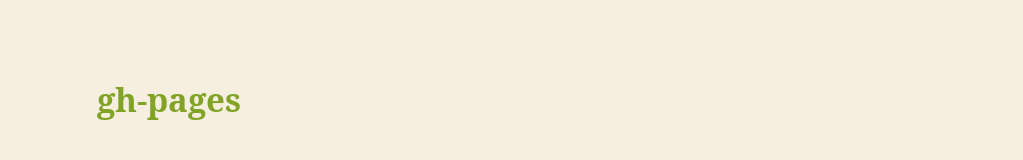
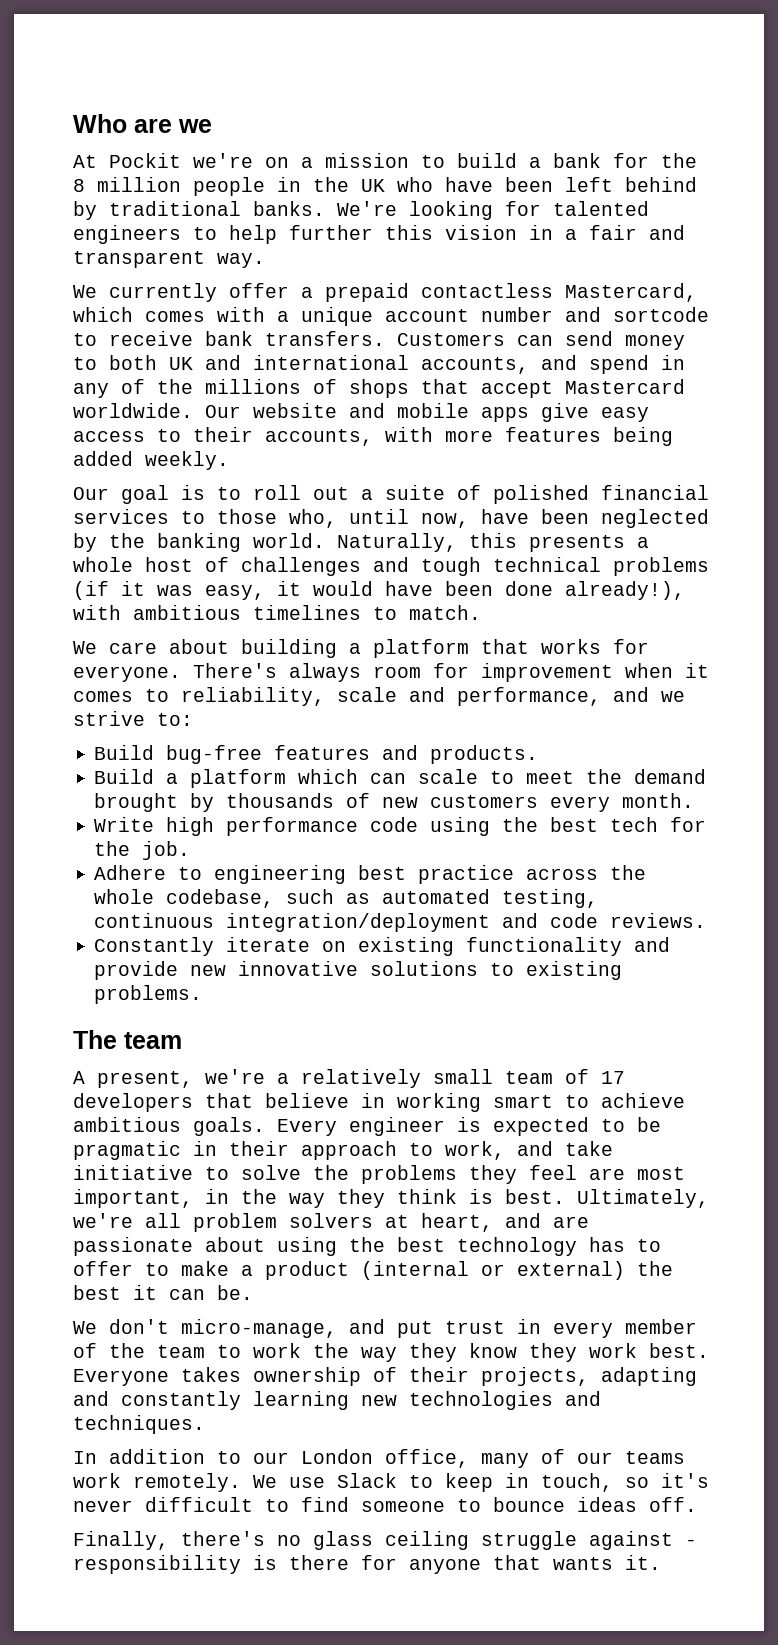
[97,87,241,120] gh-pages -> [73,114,212,133] [73,153,697,168] [73,177,697,196] [73,201,649,220] [73,225,685,244] [73,251,265,268] [73,283,697,302] [73,307,709,326] [73,331,685,350] [73,355,685,374] [73,379,685,398] [73,403,649,422] [73,427,673,446] [73,451,229,470] [73,485,709,504] [73,509,709,528] [73,533,649,552] [73,557,709,576] [73,581,685,600] [73,605,481,620] [73,639,649,658] [73,663,709,682] [73,687,685,706] [73,711,193,726] [94,745,539,764] [94,769,707,788] [94,793,695,812] [94,817,707,836] [94,841,191,860] [94,865,647,884] [94,889,599,908] [94,913,707,932] [94,937,671,956] [94,961,623,980] [94,985,203,1004] [73,1030,182,1049] [73,1069,625,1088] [73,1093,685,1112] [73,1117,661,1136] [73,1141,613,1160] [73,1165,685,1184] [73,1189,709,1208] [73,1213,589,1232] [73,1237,661,1256] [73,1261,673,1280] [73,1285,253,1300] [73,1319,697,1338] [73,1343,709,1362] [73,1367,697,1386] [73,1391,601,1410] [73,1415,205,1434] [73,1449,685,1468] [73,1473,709,1492] [73,1497,697,1512] [73,1531,697,1550] [73,1555,661,1574] Who are we // At Pockit we're on a mission to build a bank for the 8 million people in the UK who have been left behind by traditional banks. We're looking for talented engineers to help further this vision in a fair and transparent way. // We currently offer a prepaid contactless Mastercard, which comes with a unique account number and sortcode to receive bank transfers. Customers can send money to both UK and international accounts, and spend in any of the millions of shops that accept Mastercard worldwide. Our website and mobile apps give easy access to their accounts, with more features being added weekly. // Our goal is to roll out a suite of polished financial services to those who, until now, have been neglected by the banking world. Naturally, this presents a whole host of challenges and tough technical problems (if it was easy, it would have been done already!), with ambitious timelines to match. // We care about building a platform that works for everyone. There's always room for improvement when it comes to reliability, scale and performance, and we strive to: // Build bug-free features and products. // Build a platform which can scale to meet the demand brought by thousands of new customers every month. // Write high performance code using the best tech for the job. // Adhere to engineering best practice across the whole codebase, such as automated testing, continuous integration/deployment and code reviews. // Constantly iterate on existing functionality and provide new innovative solutions to existing problems. // The team // A present, we're a relatively small team of 17 developers that believe in working smart to achieve ambitious goals. Every engineer is expected to be pragmatic in their approach to work, and take initiative to solve the problems they feel are most important, in the way they think is best. Ultimately, we're all problem solvers at heart, and are passionate about using the best technology has to offer to make a product (internal or external) the best it can be. // We don't micro-manage, and put trust in every member of the team to work the way they know they work best. Everyone takes ownership of their projects, adapting and constantly learning new technologies and techniques. // In addition to our London office, many of our teams work remotely. We use Slack to keep in touch, so it's never difficult to find someone to bounce ideas off. // Finally, there's no glass ceiling struggle against - responsibility is there for anyone that wants it.

